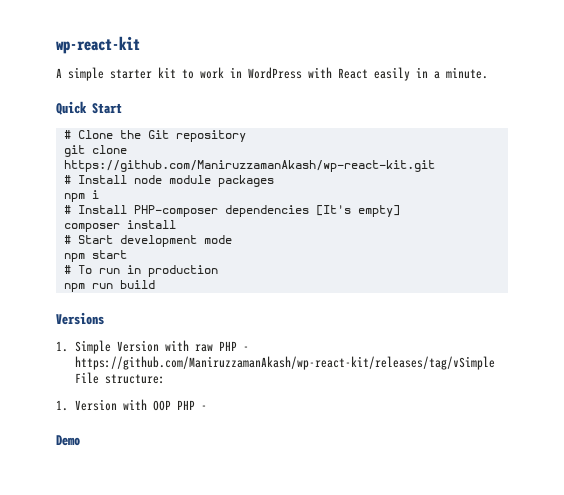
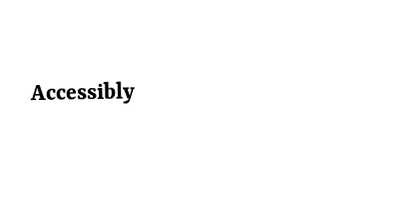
[56,36,140,54] [56,67,488,81] [56,101,122,115] [63,130,246,142] [63,145,127,157] [63,160,435,172] [63,175,274,187] [63,190,99,202] [63,205,400,217] [63,220,176,232] [63,235,232,247] [63,250,127,262] [63,265,218,277] [63,280,155,292] [56,312,104,325] [56,340,249,354] [74,356,495,370] [74,372,165,384] [56,399,207,411] [56,435,80,446] wp-react-kit // A simple starter kit to work in WordPress with React easily in a minute. // Quick Start // # Clone the Git repository // git clone https://github.com/ManiruzzamanAkash/wp-react-kit.git // # Install node module packages // npm i // # Install PHP-composer dependencies [It's empty] // composer install // # Start development mode // npm start // # To run in production // npm run build // Versions // 1. Simple Version with raw PHP - https://github.com/ManiruzzamanAkash/wp-react-kit/releases/tag/vSimple File structure: // 1. Version with OOP PHP - // Demo -> [29,81,136,106] Accessibly

